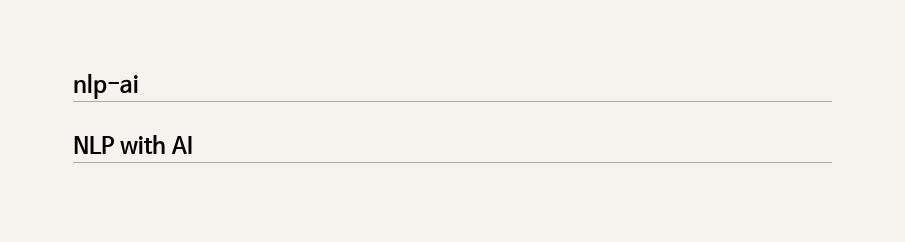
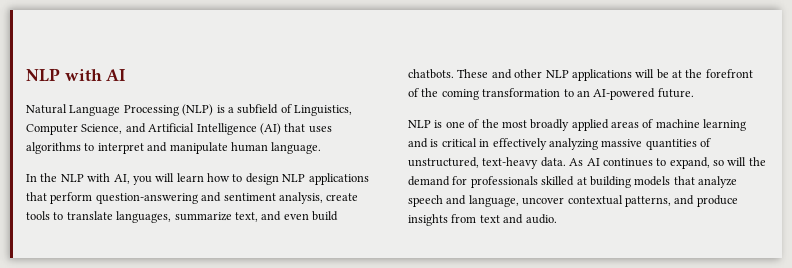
[73,73,139,99] nlp-ai // -> (26, 75) none
(194, 145) none -> [26,104,352,116] [26,123,332,135] [26,142,322,154] [26,173,369,185] [26,192,359,204] [26,211,338,223] [408,69,753,81] [408,88,694,100] [408,119,747,131] [408,138,711,150] [408,157,766,169] [408,176,737,188] [408,195,738,207] [408,214,557,226] // Natural Language Processing (NLP) is a subfield of Linguistics, Computer Science, and Artificial Intelligence (AI) that uses algorithms to interpret and manipulate human language. // In the NLP with AI, you will learn how to design NLP applications that perform question-answering and sentiment analysis, create tools to translate languages, summarize text, and even build chatbots. These and other NLP applications will be at the forefront of the coming transformation to an AI-powered future. // NLP is one of the most broadly applied areas of machine learning and is critical in effectively analyzing massive quantities of unstructured, text-heavy data. As AI continues to expand, so will the demand for professionals skilled at building models that analyze speech and language, uncover contextual patterns, and produce insights from text and audio.

